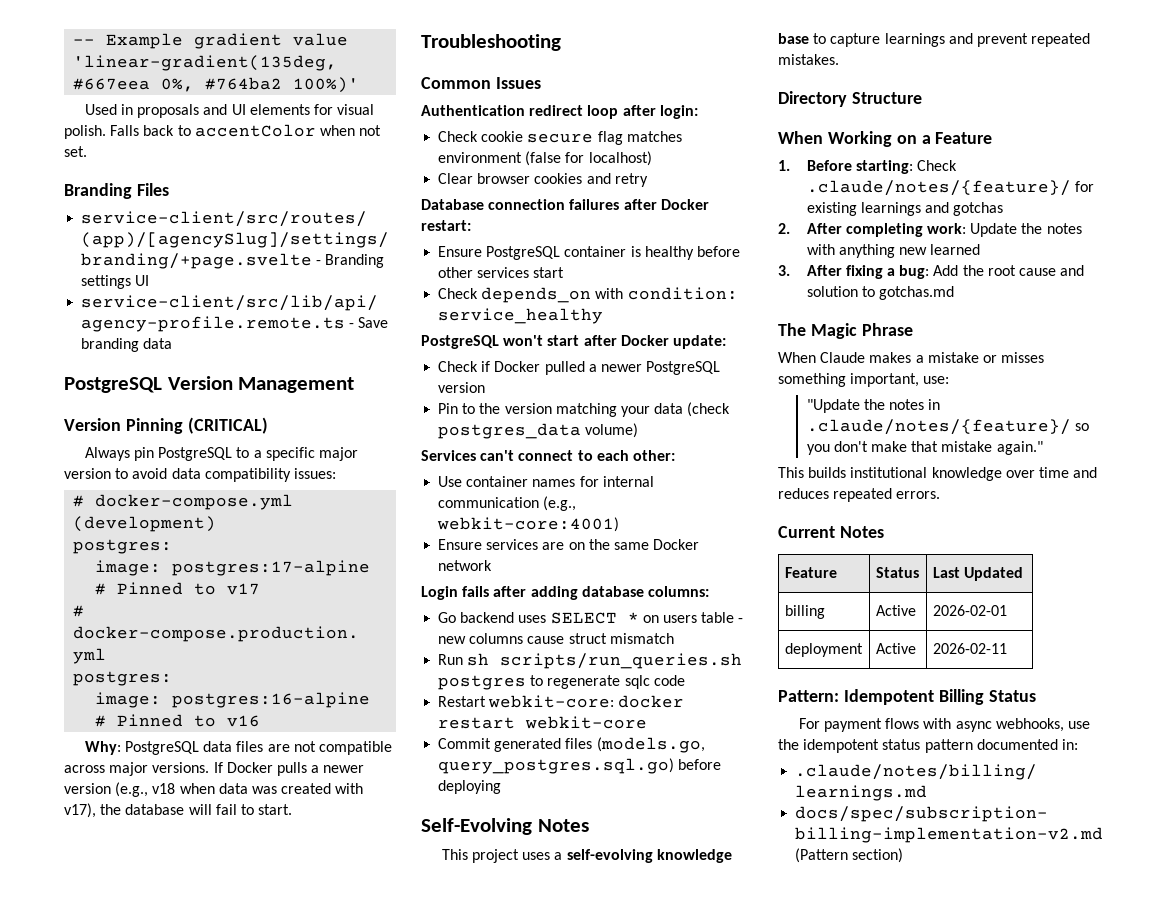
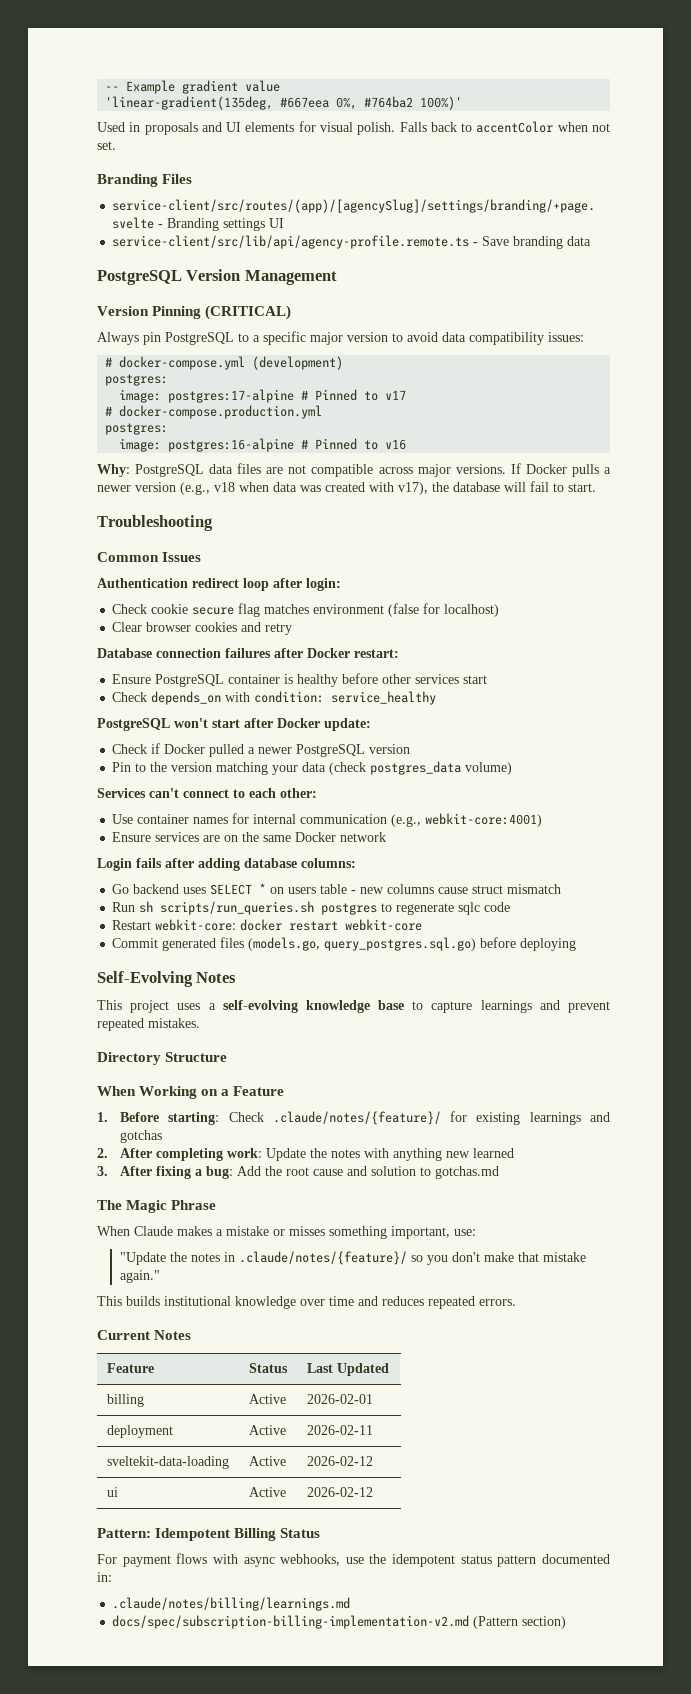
(1007, 648) none -> [106,1456,229,1469] [248,1456,286,1466] [306,1456,373,1466] [106,1487,118,1497] [248,1487,286,1497] [306,1487,373,1497] // sveltekit-data-loading | Active | 2026-02-12 // ui | Active | 2026-02-12

